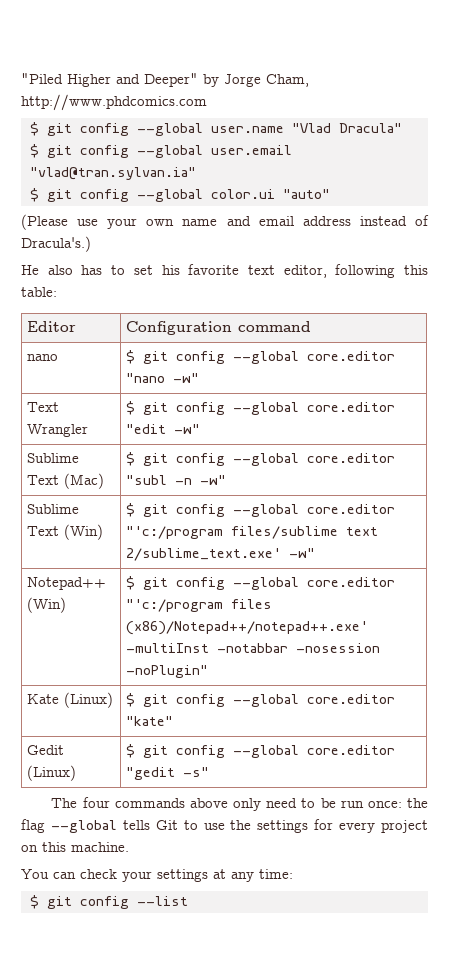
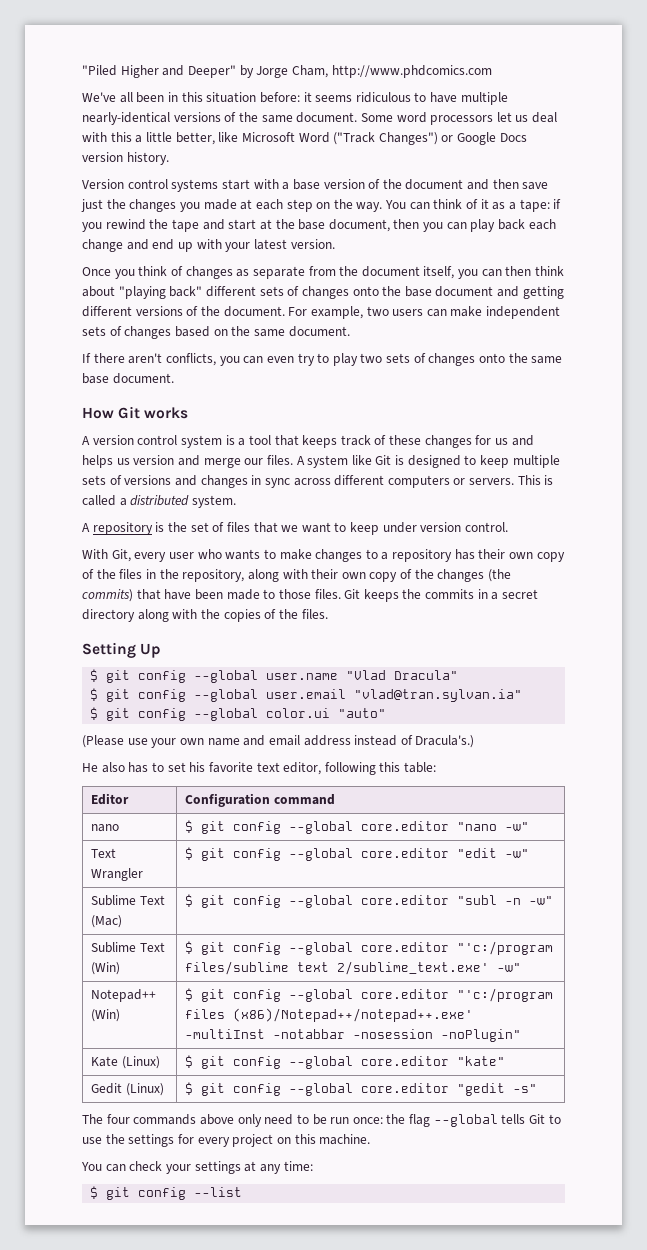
(207, 102) none -> [82,92,508,105] [82,112,558,125] [82,132,527,145] [82,152,169,165] [82,179,549,192] [81,199,562,212] [82,219,556,232] [82,239,335,252] [82,266,565,279] [82,286,564,299] [82,306,561,319] [82,326,350,339] [82,353,563,366] [82,373,174,384] [82,406,189,419] [82,435,534,448] [82,455,560,468] [82,475,554,488] [82,495,236,508] [82,522,509,535] [82,549,565,562] [82,569,512,582] [82,589,539,602] [82,609,328,622] [82,642,161,658] // We've all been in this situation before: it seems ridiculous to have multiple nearly-identical versions of the same document. Some word processors let us deal with this a little better, like Microsoft Word ("Track Changes") or Google Docs version history. // Version control systems start with a base version of the document and then save just the changes you made at each step on the way. You can think of it as a tape: if you rewind the tape and start at the base document, then you can play back each change and end up with your latest version. // Once you think of changes as separate from the document itself, you can then think about "playing back" different sets of changes onto the base document and getting different versions of the document. For example, two users can make independent sets of changes based on the same document. // If there aren't conflicts, you can even try to play two sets of changes onto the same base document. // How Git works // A version control system is a tool that keeps track of these changes for us and helps us version and merge our files. A system like Git is designed to keep multiple sets of versions and changes in sync across different computers or servers. This is called a distributed system. // A repository is the set of files that we want to keep under version control. // With Git, every user who wants to make changes to a repository has their own copy of the files in the repository, along with their own copy of the changes (the commits) that have been made to those files. Git keeps the commits in a secret directory along with the copies of the files. // Setting Up

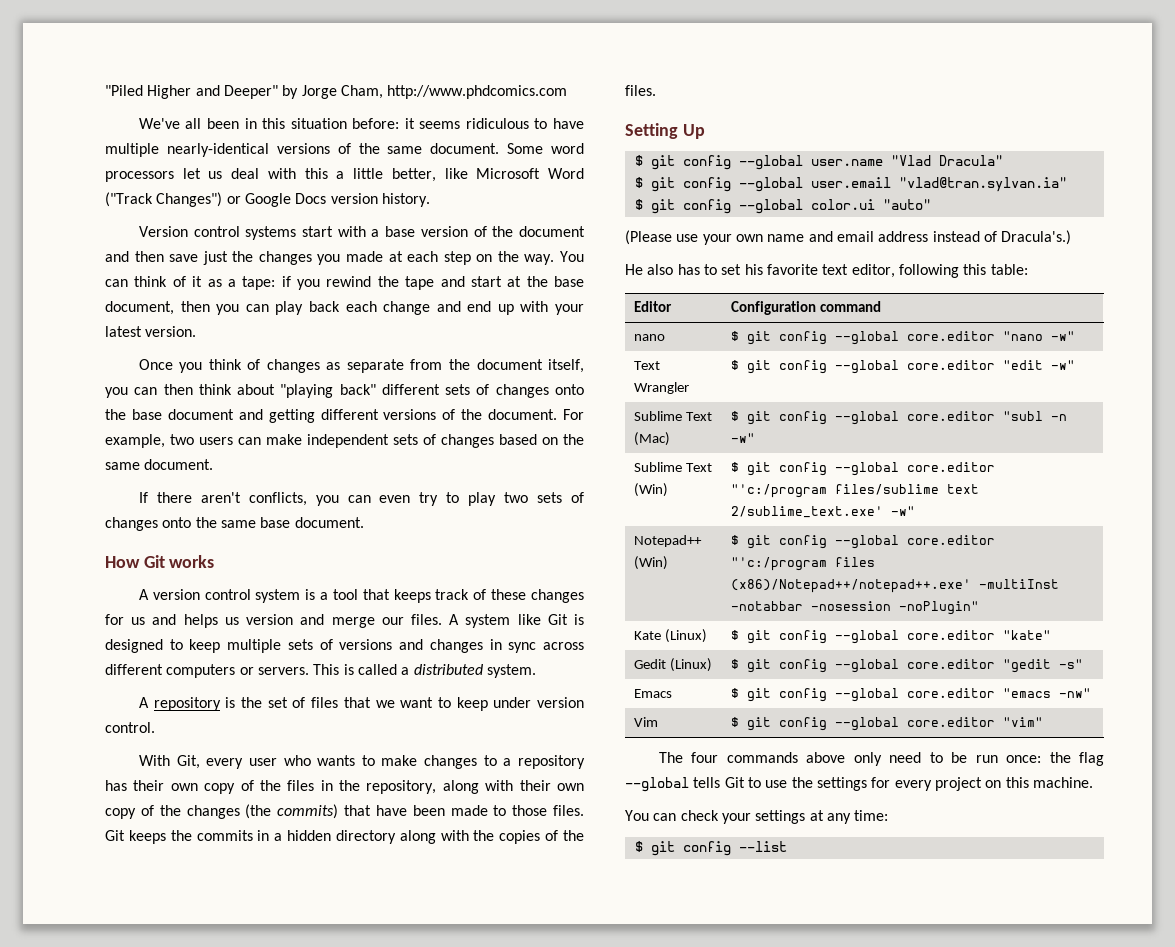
[502,589,539,599] secret -> [287,830,332,841] hidden
(537, 1088) none -> [634,689,673,698] [731,688,1092,702] [634,717,659,727] [731,717,1044,731] // Emacs | $ git config --global core.editor "emacs -nw" // Vim | $ git config --global core.editor "vim"

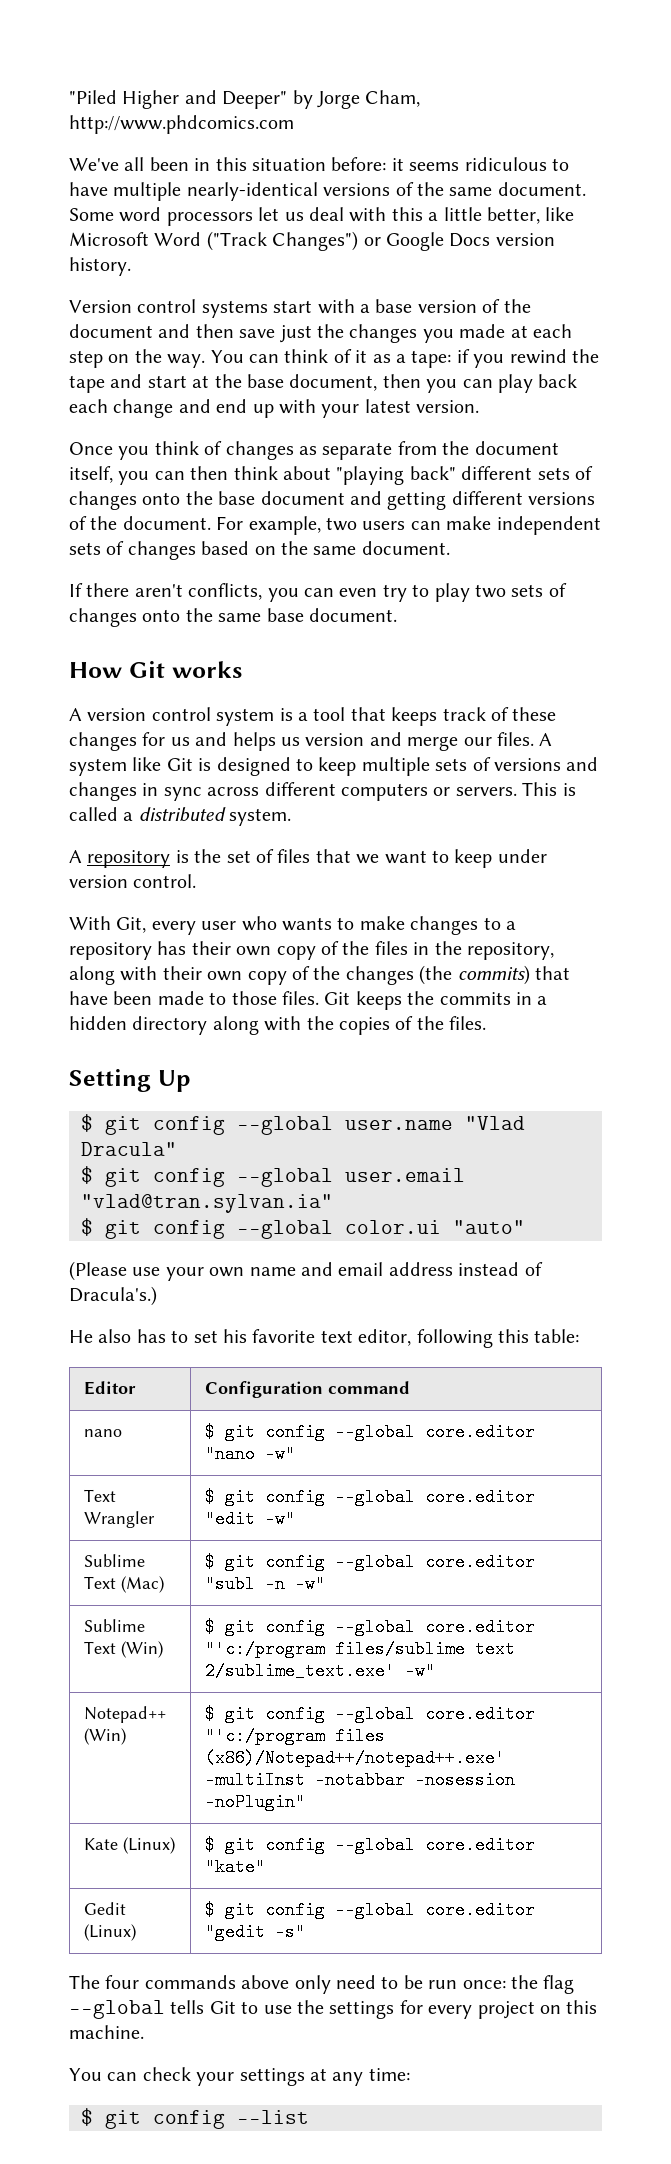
[634,689,673,698] [731,688,1092,702] [634,717,659,727] [731,717,1044,731] // Emacs | $ git config --global core.editor "emacs -nw" // Vim | $ git config --global core.editor "vim" -> (305, 1932) none

